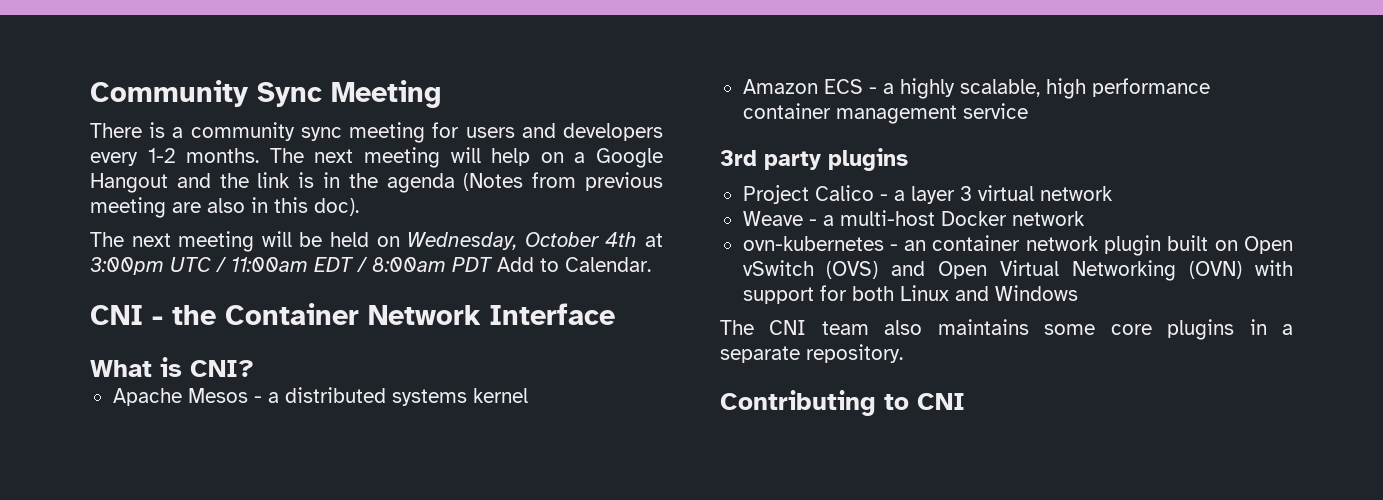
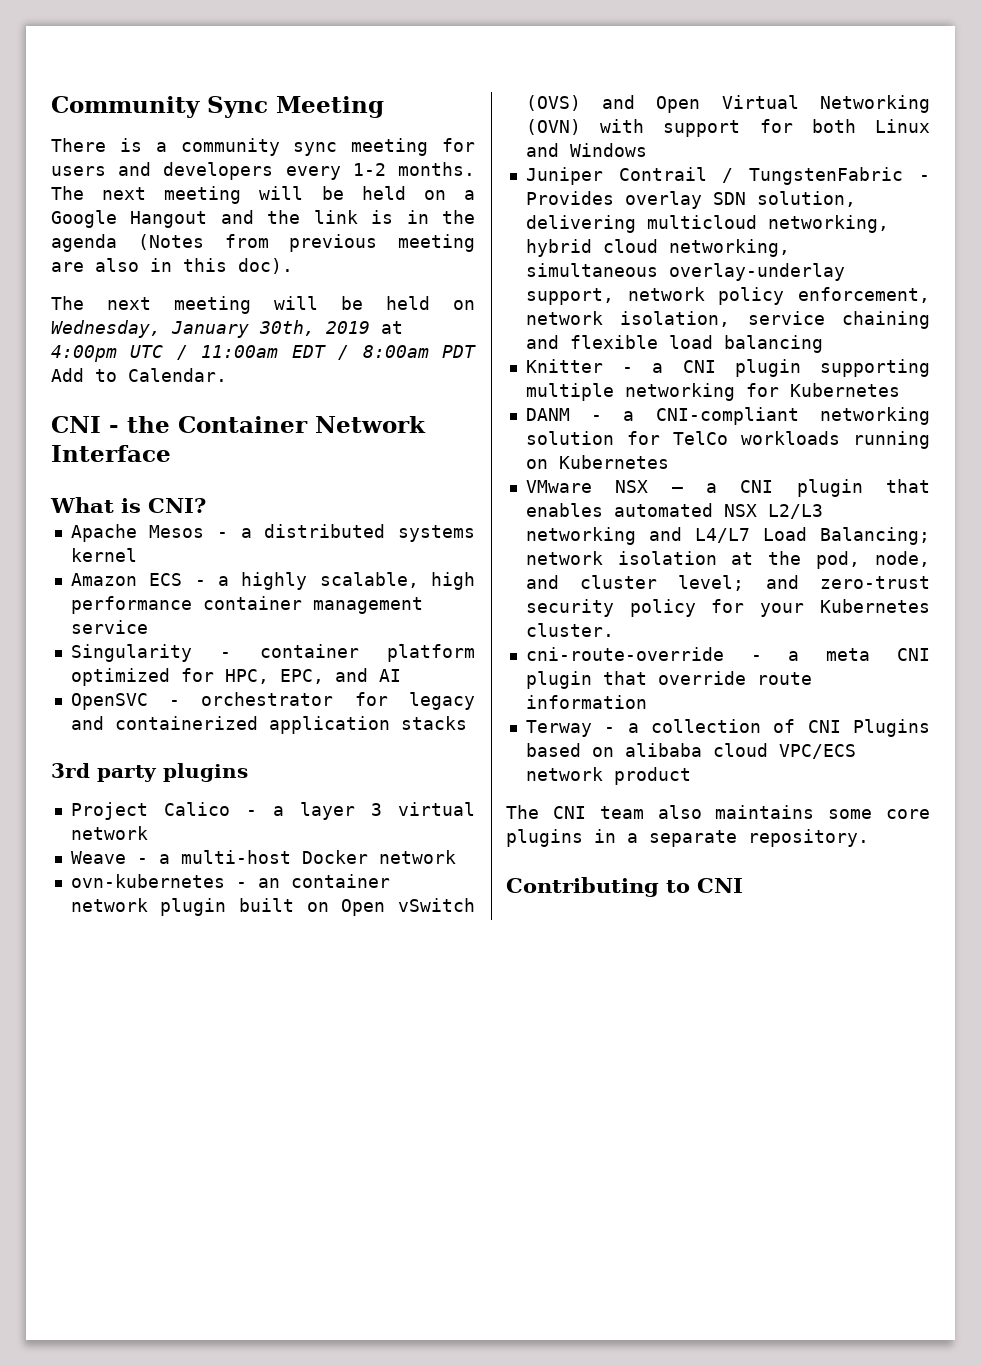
[491,148,531,166] help -> [321,186,406,200] be held
[524,232,664,247] [90,257,164,275] October 4th at 3:00pm -> [171,320,403,338] [51,345,117,362] January 30th, 2019 at 4:00pm
(1028, 111) none -> [70,644,475,662] [70,668,401,686] [70,692,475,710] [70,716,467,734] // Singularity - container platform optimized for HPC, EPC, and AI // OpenSVC - orchestrator for legacy and containerized application stacks
(1078, 293) none -> [525,167,930,185] [525,191,856,209] [525,215,889,233] [525,239,790,257] [525,263,845,281] [525,287,930,305] [525,311,930,329] [525,335,823,353] [525,359,930,377] [525,383,900,401] [525,407,930,425] [525,431,930,449] [525,455,669,469] [525,479,930,497] [525,503,823,519] [525,527,930,545] [525,551,930,569] [525,575,930,591] [525,599,930,617] [525,623,614,637] [525,647,930,661] [525,671,812,689] [525,695,647,709] [525,719,930,737] [525,743,856,759] [525,767,691,785] // Juniper Contrail / TungstenFabric - Provides overlay SDN solution, delivering multicloud networking, hybrid cloud networking, simultaneous overlay-underlay support, network policy enforcement, network isolation, service chaining and flexible load balancing // Knitter - a CNI plugin supporting multiple networking for Kubernetes // DANM - a CNI-compliant networking solution for TelCo workloads running on Kubernetes // VMware NSX – a CNI plugin that enables automated NSX L2/L3 networking and L4/L7 Load Balancing; network isolation at the pod, node, and cluster level; and zero-trust security policy for your Kubernetes cluster. // cni-route-override - a meta CNI plugin that override route information // Terway - a collection of CNI Plugins based on alibaba cloud VPC/ECS network product

